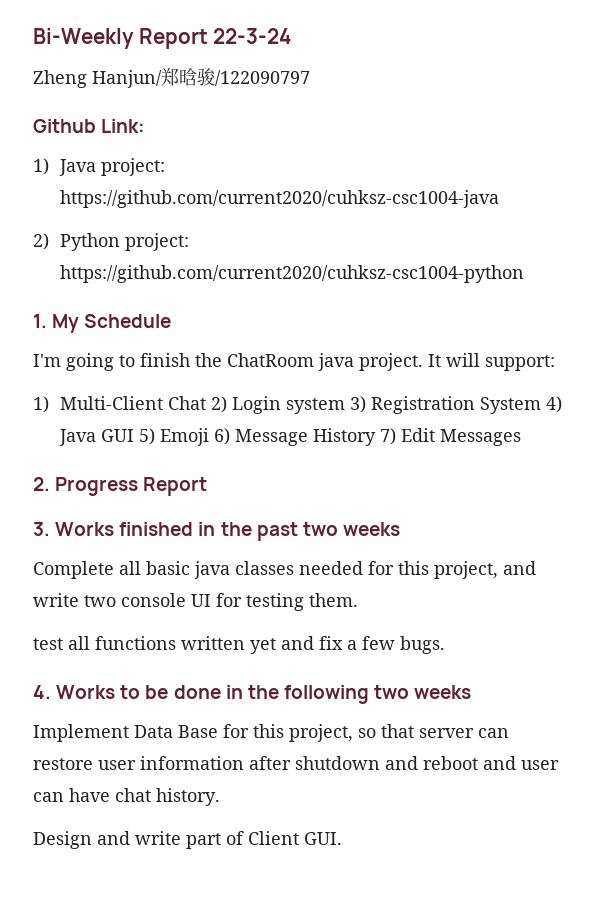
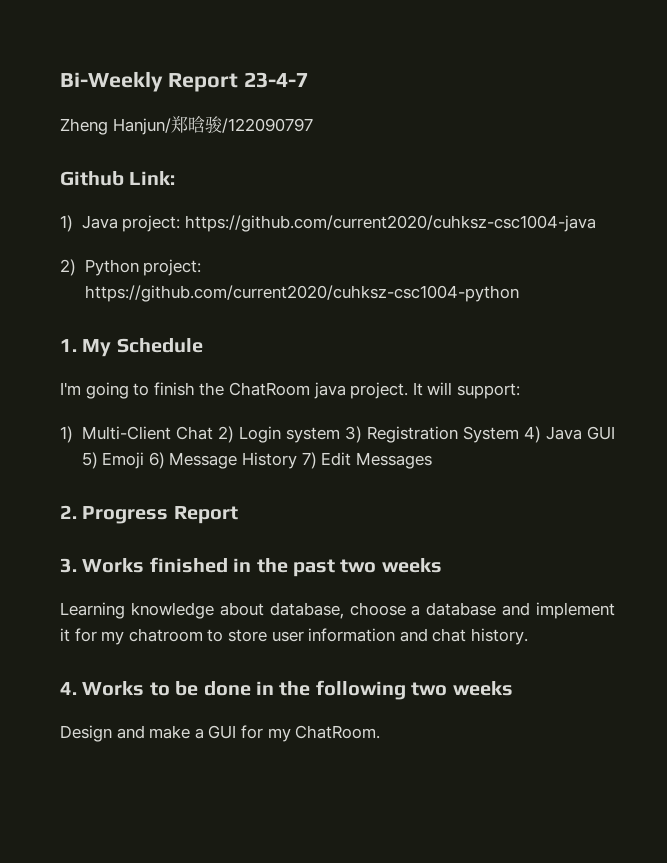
[213,28,292,44] 22-3-24 -> [243,72,308,88] 23-4-7
[33,561,536,579] [33,593,358,611] [33,636,445,654] Complete all basic java classes needed for this project, and write two console UI for testing them. // test all functions written yet and fix a few bugs. -> [60,602,615,619] [60,628,528,645] Learning knowledge about database, choose a database and implement it for my chatroom to store user information and chat history.
[33,724,509,742] [33,756,559,770] [33,788,220,806] [33,831,342,849] Implement Data Base for this project, so that server can restore user information after shutdown and reboot and user can have chat history. // Design and write part of Client GUI. -> [60,725,381,742] Design and make a GUI for my ChatRoom.

